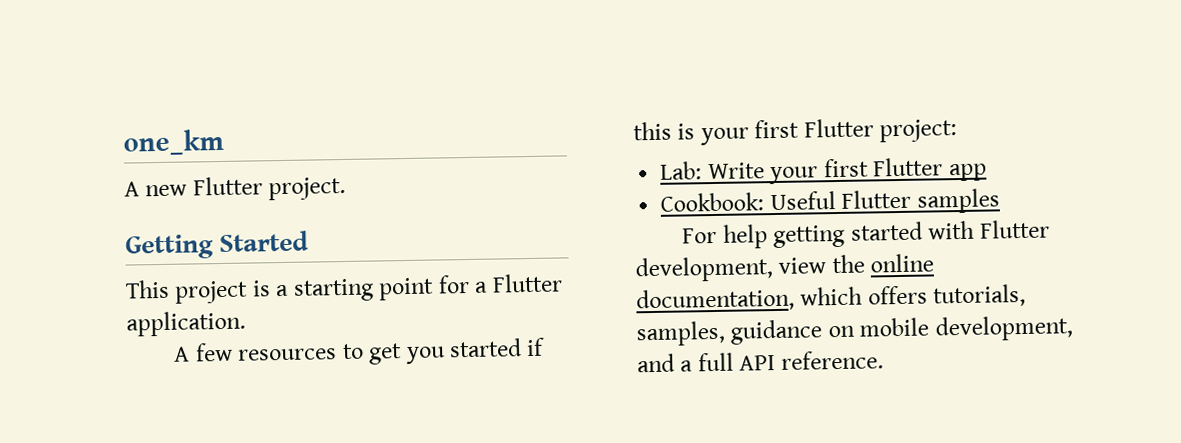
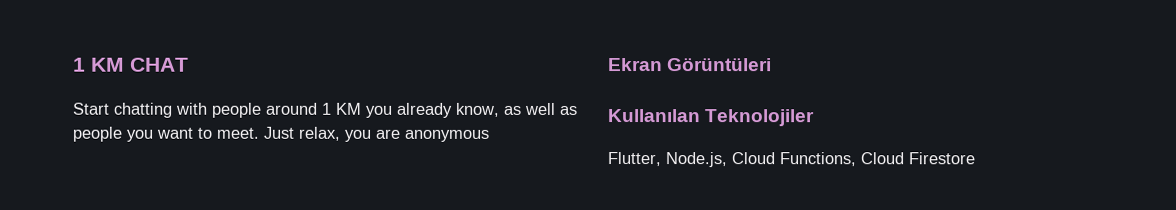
[123,128,224,156] [124,176,347,201] [125,230,310,260] [125,273,563,304] [126,310,246,337] [173,337,546,365] [633,118,958,146] [660,157,987,185] [660,188,1000,214] [682,219,1050,249] [635,253,935,283] [636,283,1027,313] [636,315,1073,347] [637,350,884,373] one_km // A new Flutter project. // Getting Started // This project is a starting point for a Flutter application. // A few resources to get you started if this is your first Flutter project: // Lab: Write your first Flutter app // Cookbook: Useful Flutter samples // For help getting started with Flutter development, view the online documentation, which offers tutorials, samples, guidance on mobile development, and a full API reference. -> [73,57,189,72] [72,102,577,118] [72,126,489,142] [608,58,773,72] [607,109,815,127] [607,152,975,168] 1 KM CHAT // Start chatting with people around 1 KM you already know, as well as people you want to meet. Just relax, you are anonymous // Ekran Görüntüleri // Kullanılan Teknolojiler // Flutter, Node.js, Cloud Functions, Cloud Firestore

